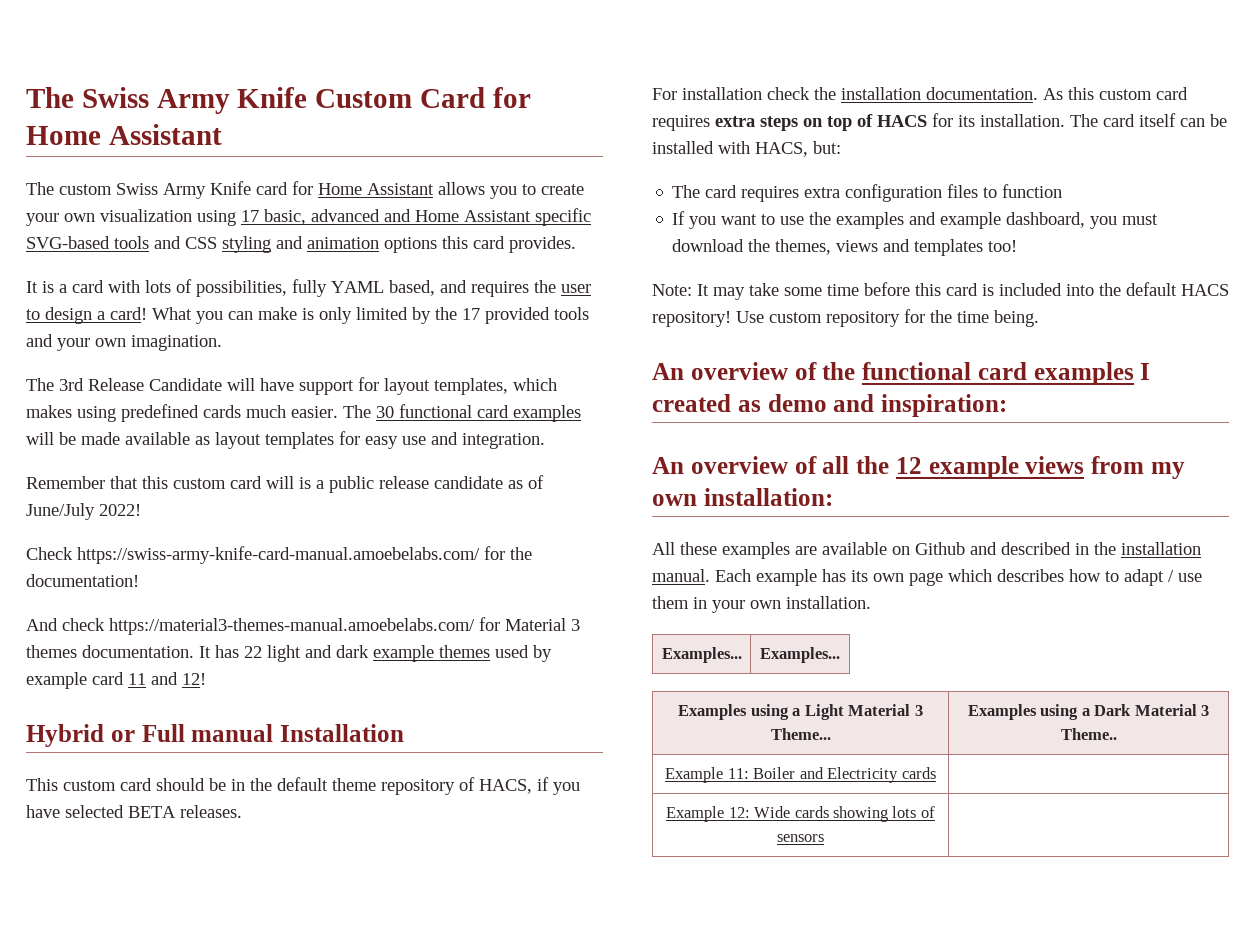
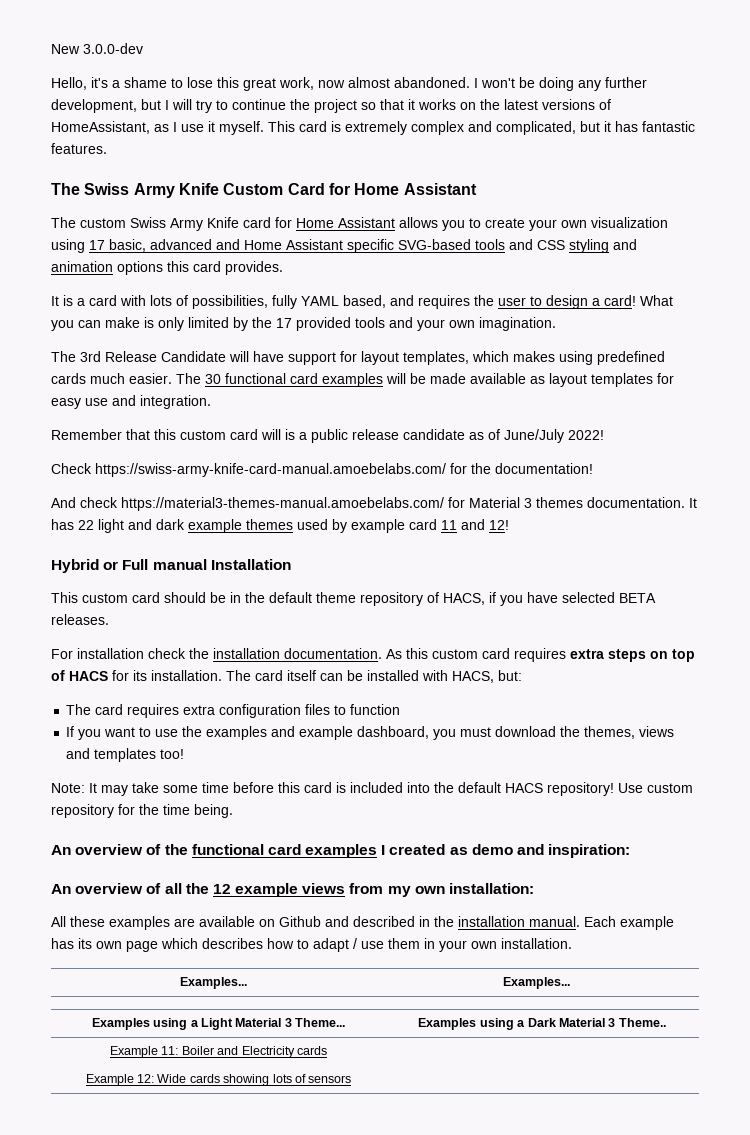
(26, 97) none -> [51,43,143,54] [51,77,647,91] [51,99,611,113] [51,121,695,135] [51,143,107,154] New 3.0.0-dev // Hello, it's a shame to lose this great work, now almost abandoned. I won't be doing any further development, but I will try to continue the project so that it works on the latest versions of HomeAssistant, as I use it myself. This card is extremely complex and complicated, but it has fantastic features. //

